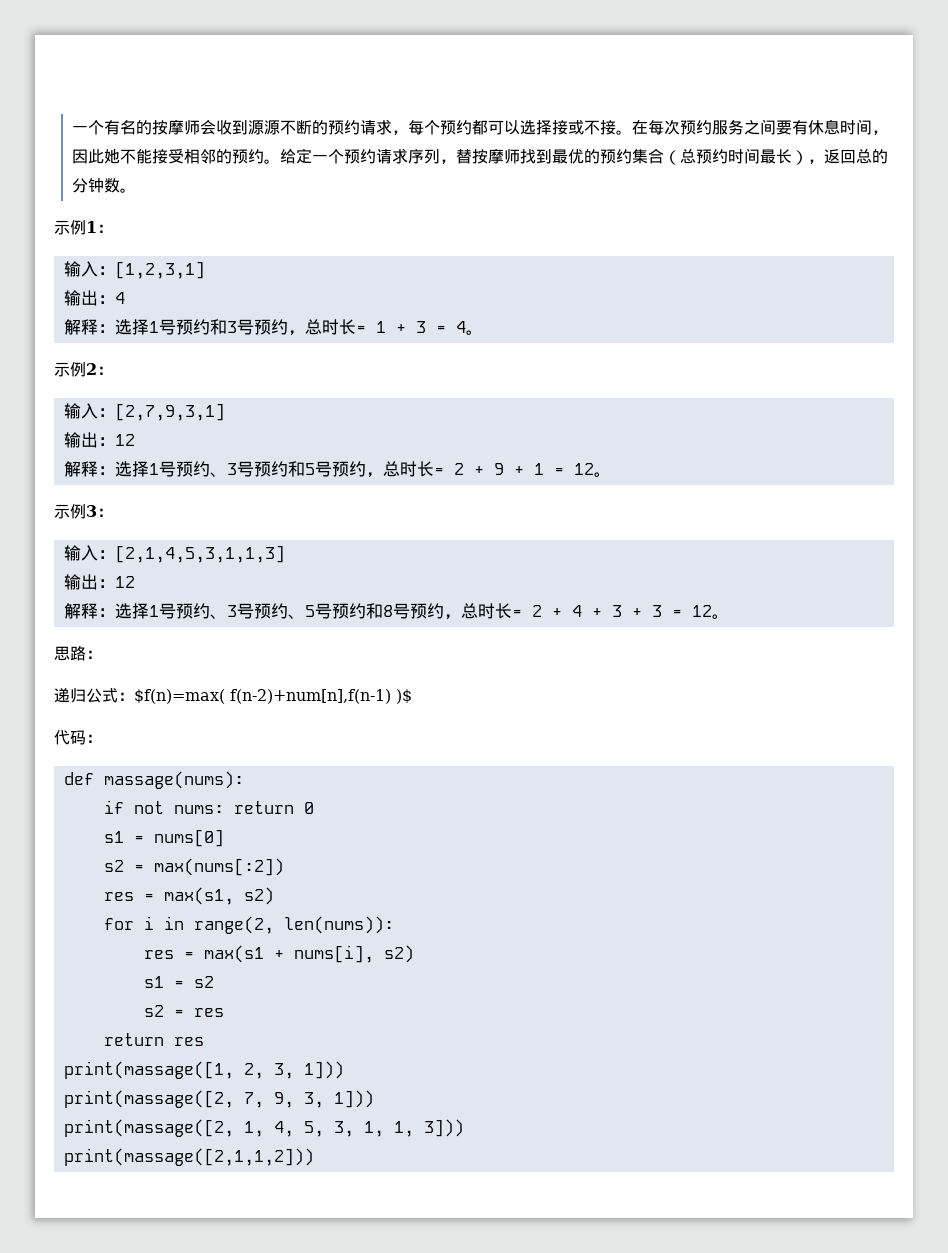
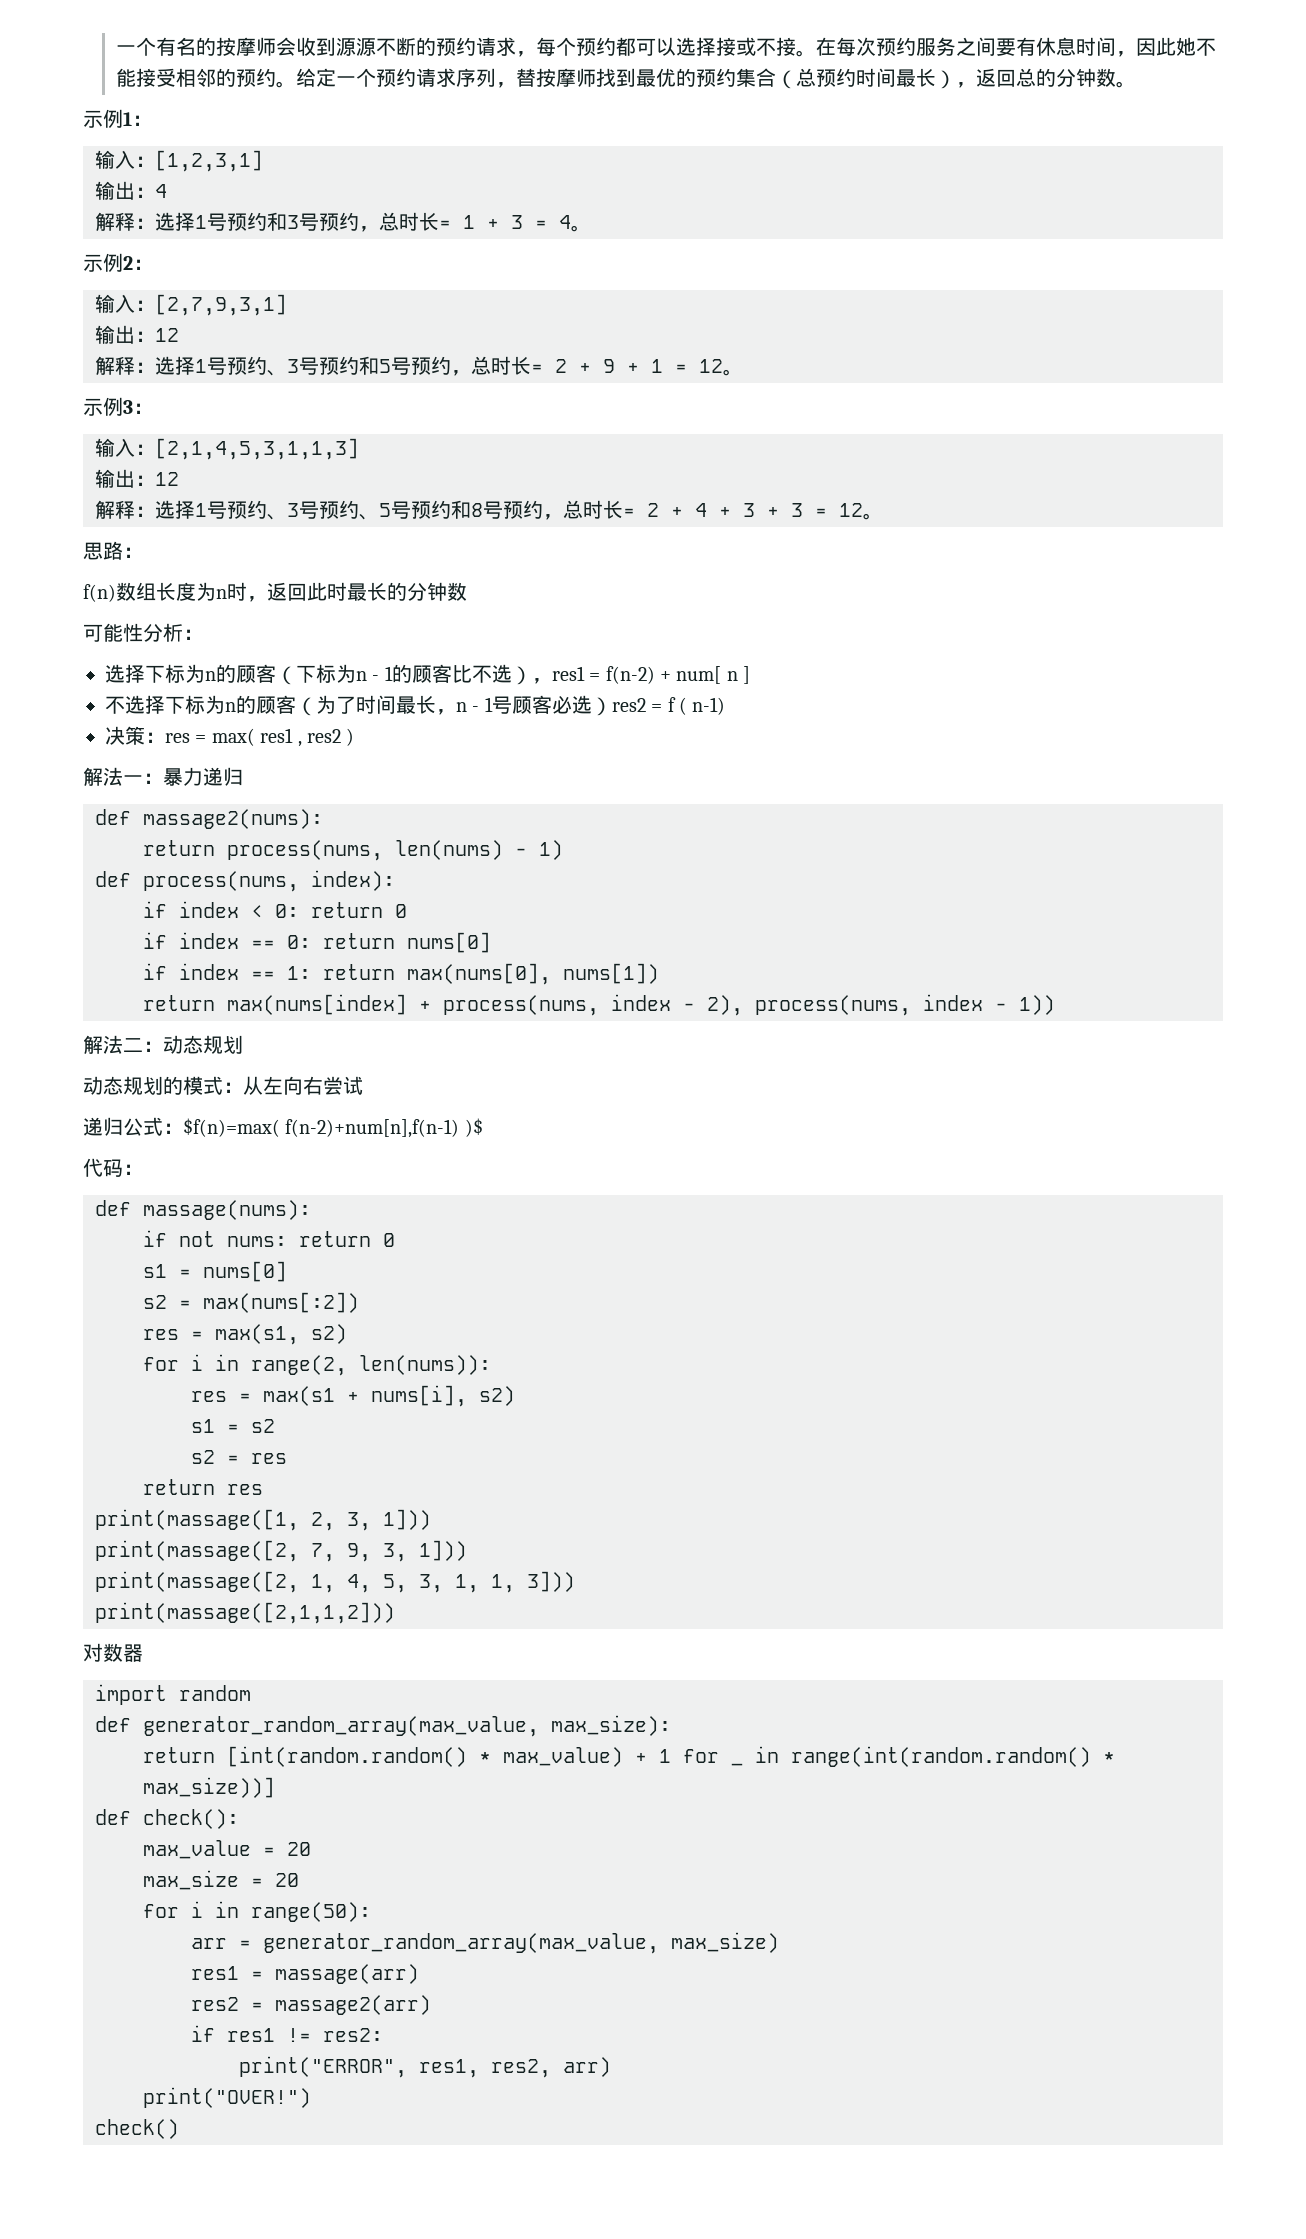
(102, 654) none -> [83,582,467,602] [83,623,203,642] [105,664,751,685] [105,695,726,716] [105,726,355,747] [83,767,243,786] [95,809,323,829] [143,840,563,861] [95,870,395,892] [143,901,407,918] [143,932,491,953] [143,963,659,985] [143,994,1055,1016] [83,1035,243,1054] [83,1076,363,1095] // f(n)数组长度为n时，返回此时最长的分钟数 // 可能性分析： // 选择下标为n的顾客（下标为n - 1的顾客比不选），res1 = f(n-2) + num[ n ] // 不选择下标为n的顾客（为了时间最长，n - 1号顾客必选）res2 = f ( n-1) // 决策：res = max( res1 , res2 ) // 解法一：暴力递归 // def massage2(nums): // return process(nums, len(nums) - 1) // def process(nums, index): // if index < 0: return 0 // if index == 0: return nums[0] // if index == 1: return max(nums[0], nums[1]) // return max(nums[index] + process(nums, index - 2), process(nums, index - 1)) // 解法二：动态规划 // 动态规划的模式：从左向右尝试
(314, 1157) none -> [83,1643,143,1662] [95,1684,251,1705] [95,1715,671,1737] [143,1746,719,1767] [731,1763,743,1766] [755,1746,1115,1767] [143,1777,275,1798] [95,1809,239,1829] [143,1840,311,1859] [143,1870,299,1890] [143,1901,371,1922] [191,1932,779,1954] [191,1964,419,1984] [191,1995,431,2015] [191,2025,383,2042] [239,2056,611,2078] [143,2087,311,2108] [95,2119,179,2139] // 对数器 // import random // def generator_random_array(max_value, max_size): // return [int(random.random() * max_value) + 1 for _ in range(int(random.random() * max_size))] // def check(): // max_value = 20 // max_size = 20 // for i in range(50): // arr = generator_random_array(max_value, max_size) // res1 = massage(arr) // res2 = massage2(arr) // if res1 != res2: // print("ERROR", res1, res2, arr) // print("OVER!") // check()

